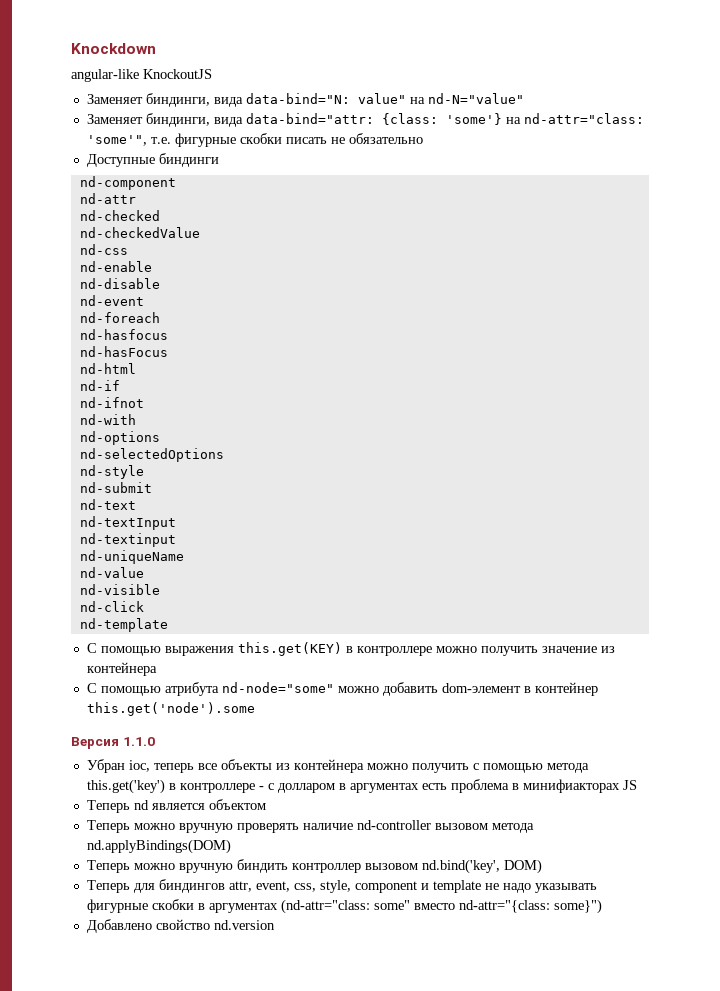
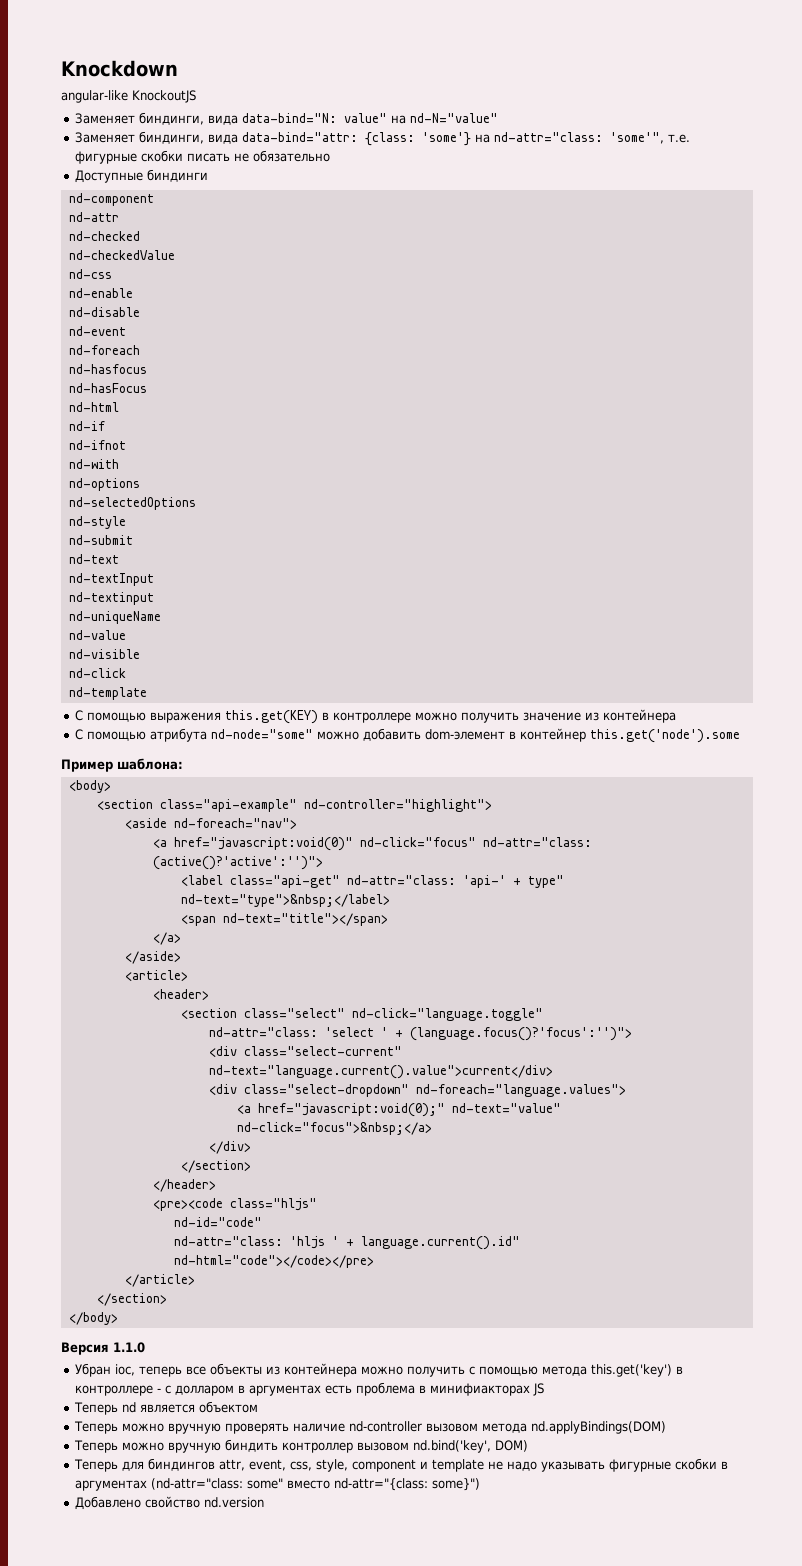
(255, 709) none -> [61,758,183,772] [68,780,111,793] [96,799,492,812] [124,818,297,829] [152,837,592,851] [152,856,323,870] [180,875,564,888] [180,894,390,907] [180,913,388,926] [152,932,181,945] [124,951,181,964] [124,970,188,981] [152,989,209,1000] [180,1008,543,1021] [208,1027,632,1041] [208,1046,402,1057] [208,1065,553,1079] [208,1084,626,1097] [236,1103,561,1117] [236,1122,432,1135] [208,1141,251,1154] [180,1160,251,1173] [152,1179,216,1192] [152,1198,317,1211] [173,1217,262,1227] [173,1236,520,1250] [173,1255,374,1268] [124,1274,195,1287] [96,1293,167,1306] [68,1312,118,1325] // Пример шаблона: // <body> // <section class="api-example" nd-controller="highlight"> // <aside nd-foreach="nav"> // <a href="javascript:void(0)" nd-click="focus" nd-attr="class: (active()?'active':'')"> // <label class="api-get" nd-attr="class: 'api-' + type" nd-text="type">&nbsp;</label> // <span nd-text="title"></span> // </a> // </aside> // <article> // <header> // <section class="select" nd-click="language.toggle" // nd-attr="class: 'select ' + (language.focus()?'focus':'')"> // <div class="select-current" nd-text="language.current().value">current</div> // <div class="select-dropdown" nd-foreach="language.values"> // <a href="javascript:void(0);" nd-text="value" nd-click="focus">&nbsp;</a> // </div> // </section> // </header> // <pre><code class="hljs" // nd-id="code" // nd-attr="class: 'hljs ' + language.current().id" // nd-html="code"></code></pre> // </article> // </section> // </body>

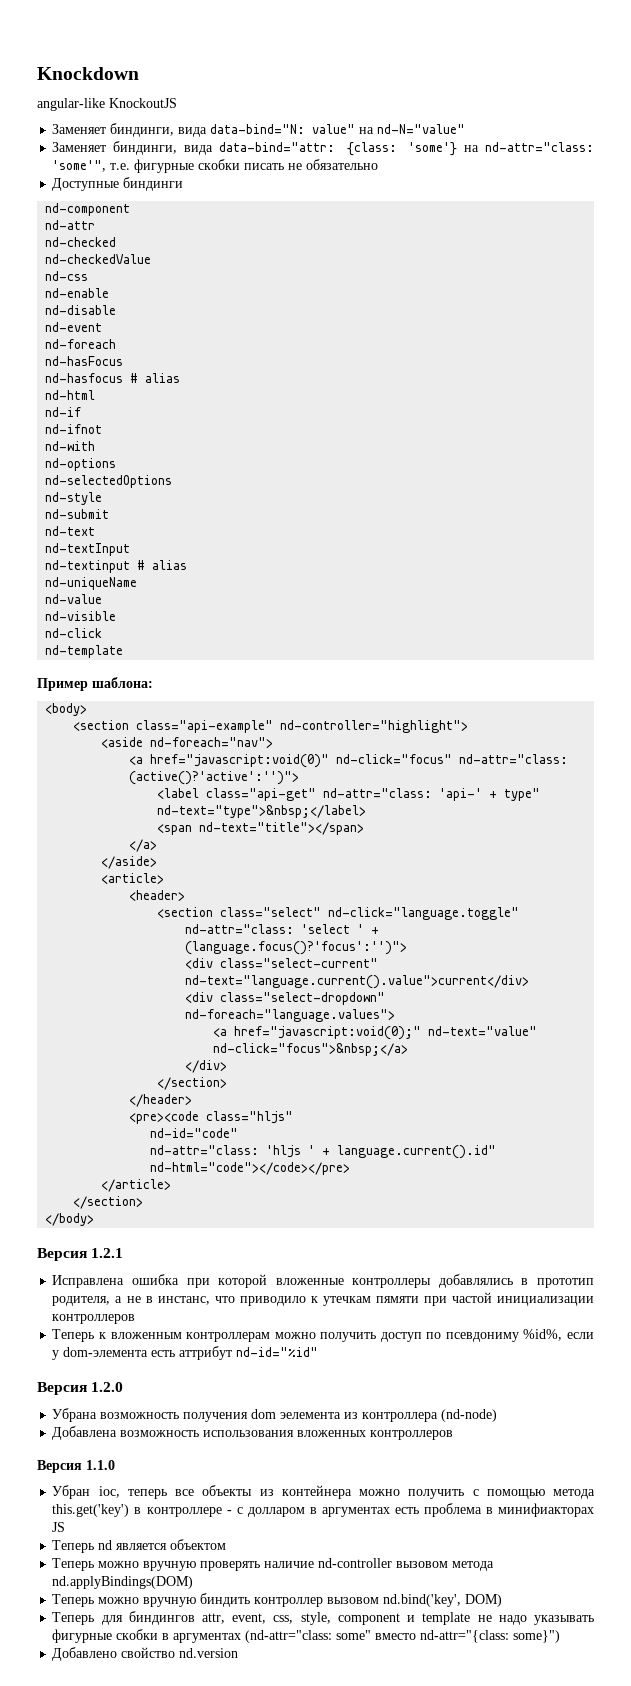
(140, 350) none -> [45,356,124,366] // nd-hasFocus
[68,383,147,393] // nd-hasFocus -> [130,373,181,383] # alias
(154, 598) none -> [137,560,188,570] # alias
[74,709,676,724] [74,728,740,743] // С помощью выражения this.get(KEY) в контроллере можно получить значение из контейнера // С помощью атрибута nd-node="some" можно добавить dom-элемент в контейнер this.get('node').some -> (124, 651) none
(118, 1318) none -> [37,1248,124,1261] [52,1274,594,1288] [52,1292,595,1306] [52,1314,136,1324] [52,1329,594,1342] [52,1346,319,1360] [37,1382,124,1395] [52,1408,498,1422] [52,1426,454,1440] // Версия 1.2.1 // Исправлена ошибка при которой вложенные контроллеры добавлялись в прототип родителя, а не в инстанс, что приводило к утечкам пямяти при частой инициализации контроллеров // Теперь к вложенным контроллерам можно получить доступ по псевдониму %id%, если у dom-элемента есть аттрибут nd-id="%id" // Версия 1.2.0 // Убрана возможность получения dom эелемента из контроллера (nd-node) // Добавлена возможность использования вложенных контроллеров

